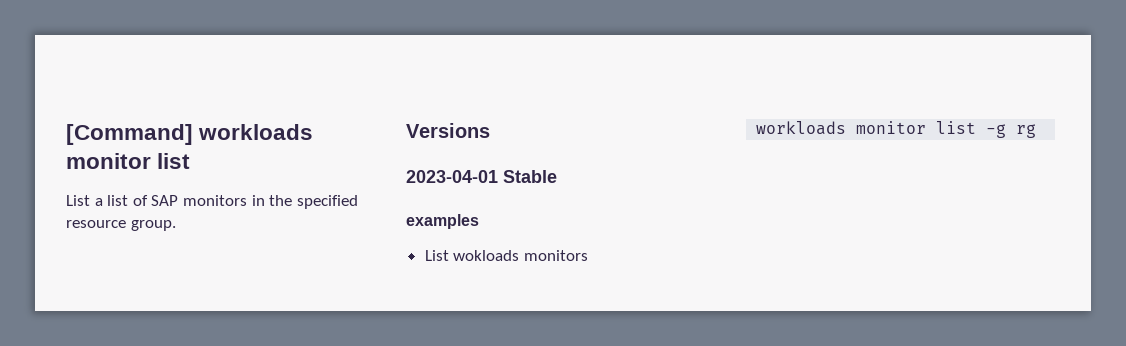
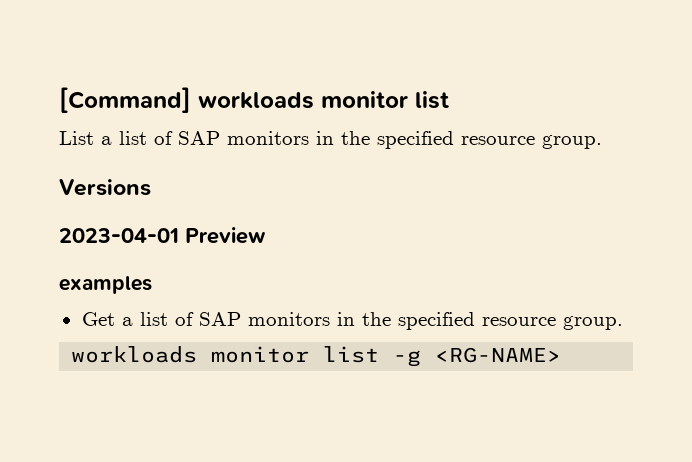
[503,170,557,183] Stable -> [185,227,266,244] Preview
[424,250,588,261] List wokloads monitors -> [81,312,623,330] Get a list of SAP monitors in the specified resource group.
[1016,124,1037,138] rg -> [435,347,562,363] <RG-NAME>

